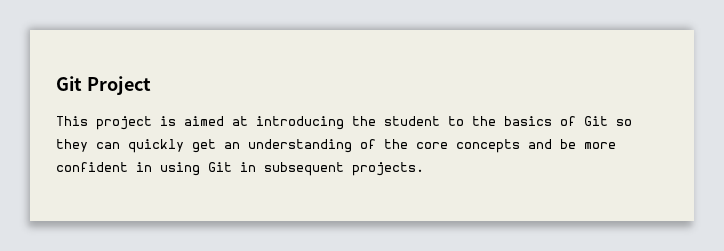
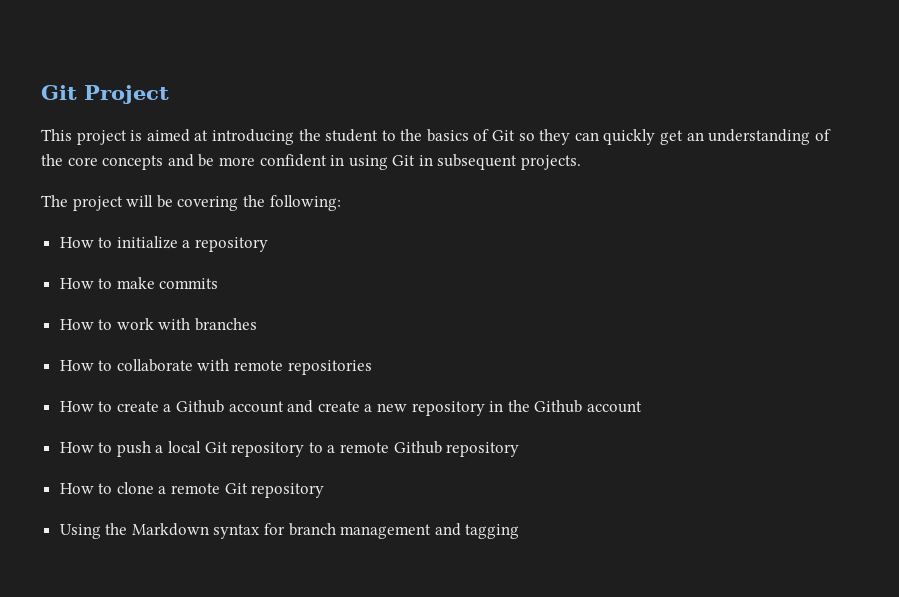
(424, 169) none -> [41,195,341,211] [59,236,269,252] [59,277,219,289] [59,318,258,331] [59,359,372,375] [59,400,642,416] [59,441,520,457] [59,482,325,498] [59,523,520,539] // The project will be covering the following: // How to initialize a repository // How to make commits // How to work with branches // How to collaborate with remote repositories // How to create a Github account and create a new repository in the Github account // How to push a local Git repository to a remote Github repository // How to clone a remote Git repository // Using the Markdown syntax for branch management and tagging

